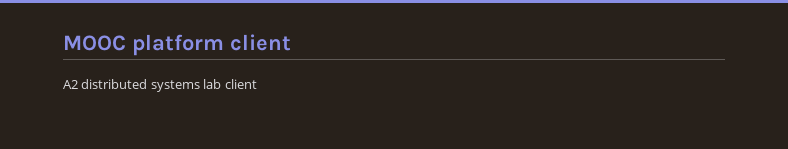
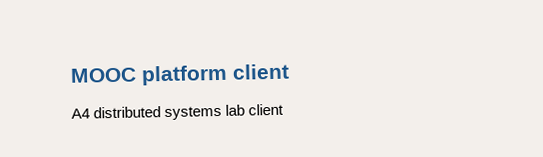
[63,80,78,89] A2 -> [71,108,90,119] A4

